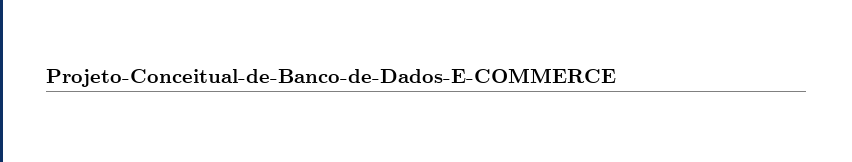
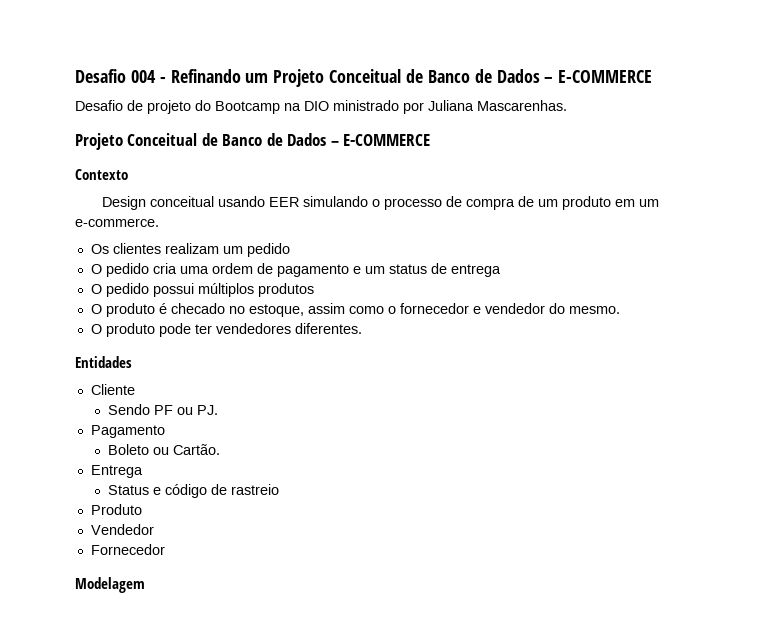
[46,68,616,87] Projeto-Conceitual-de-Banco-de-Dados-E-COMMERCE -> [75,69,653,87] [75,100,567,114] [75,133,431,150] [75,169,128,180] [101,196,659,210] [75,218,159,227] [90,243,290,257] [90,263,501,277] [90,283,314,297] [90,303,620,317] [90,323,362,337] [75,356,132,368] [90,384,135,395] [108,404,219,415] [90,425,165,438] [108,444,221,455] [90,465,143,478] [108,484,280,498] [90,504,142,515] [90,524,154,535] [90,544,165,555] [75,577,145,593] Desafio 004 - Refinando um Projeto Conceitual de Banco de Dados – E-COMMERCE // Desafio de projeto do Bootcamp na DIO ministrado por Juliana Mascarenhas. // Projeto Conceitual de Banco de Dados – E-COMMERCE // Contexto // Design conceitual usando EER simulando o processo de compra de um produto em um e-commerce. // Os clientes realizam um pedido // O pedido cria uma ordem de pagamento e um status de entrega // O pedido possui múltiplos produtos // O produto é checado no estoque, assim como o fornecedor e vendedor do mesmo. // O produto pode ter vendedores diferentes. // Entidades // Cliente // Sendo PF ou PJ. // Pagamento // Boleto ou Cartão. // Entrega // Status e código de rastreio // Produto // Vendedor // Fornecedor // Modelagem

